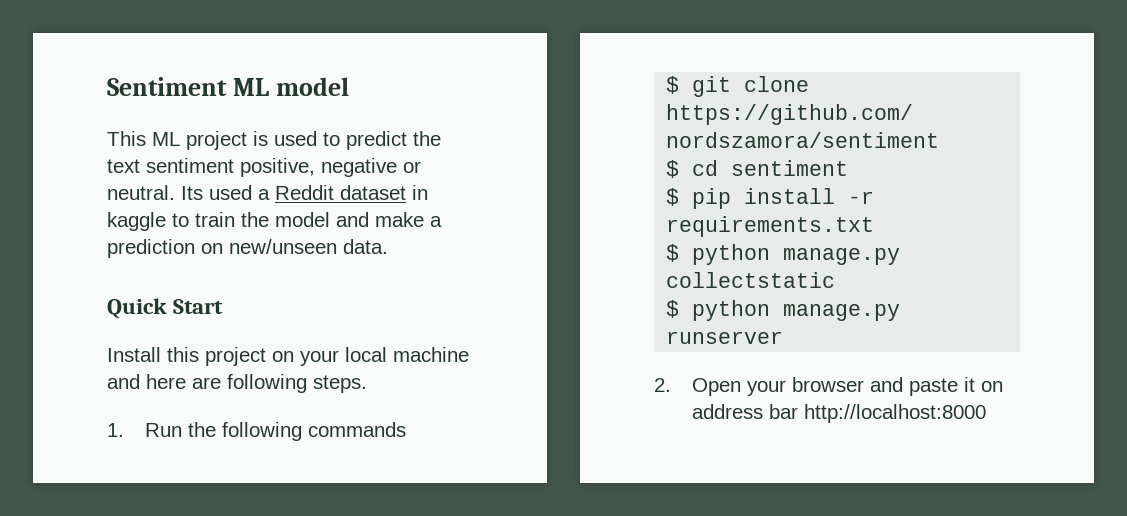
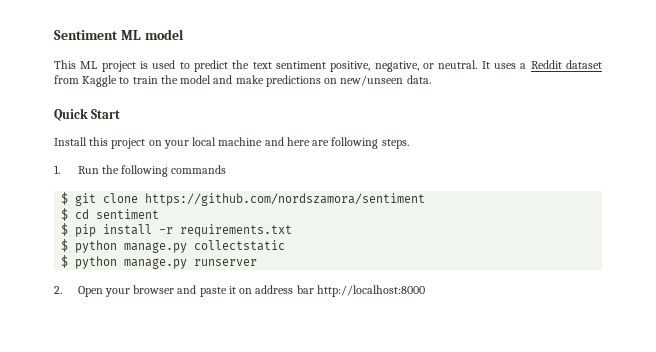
[321,158,397,177] negative -> [374,61,419,72] negative,
[181,185,252,200] Its used -> [481,61,516,69] It uses
[412,185,428,200] [107,212,166,231] in kaggle -> [54,75,118,87] from Kaggle
[430,216,442,227] [107,239,195,258] a prediction -> [265,75,321,87] predictions

